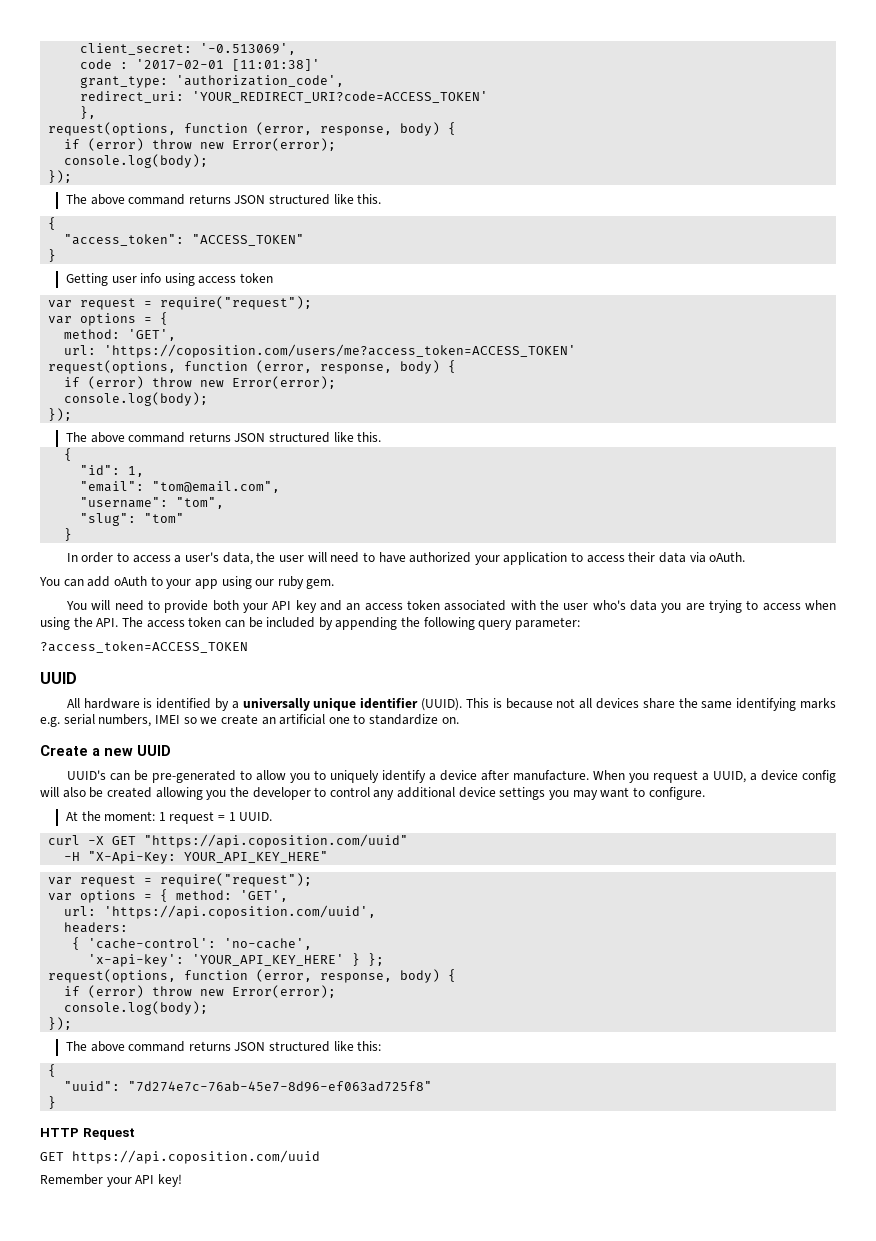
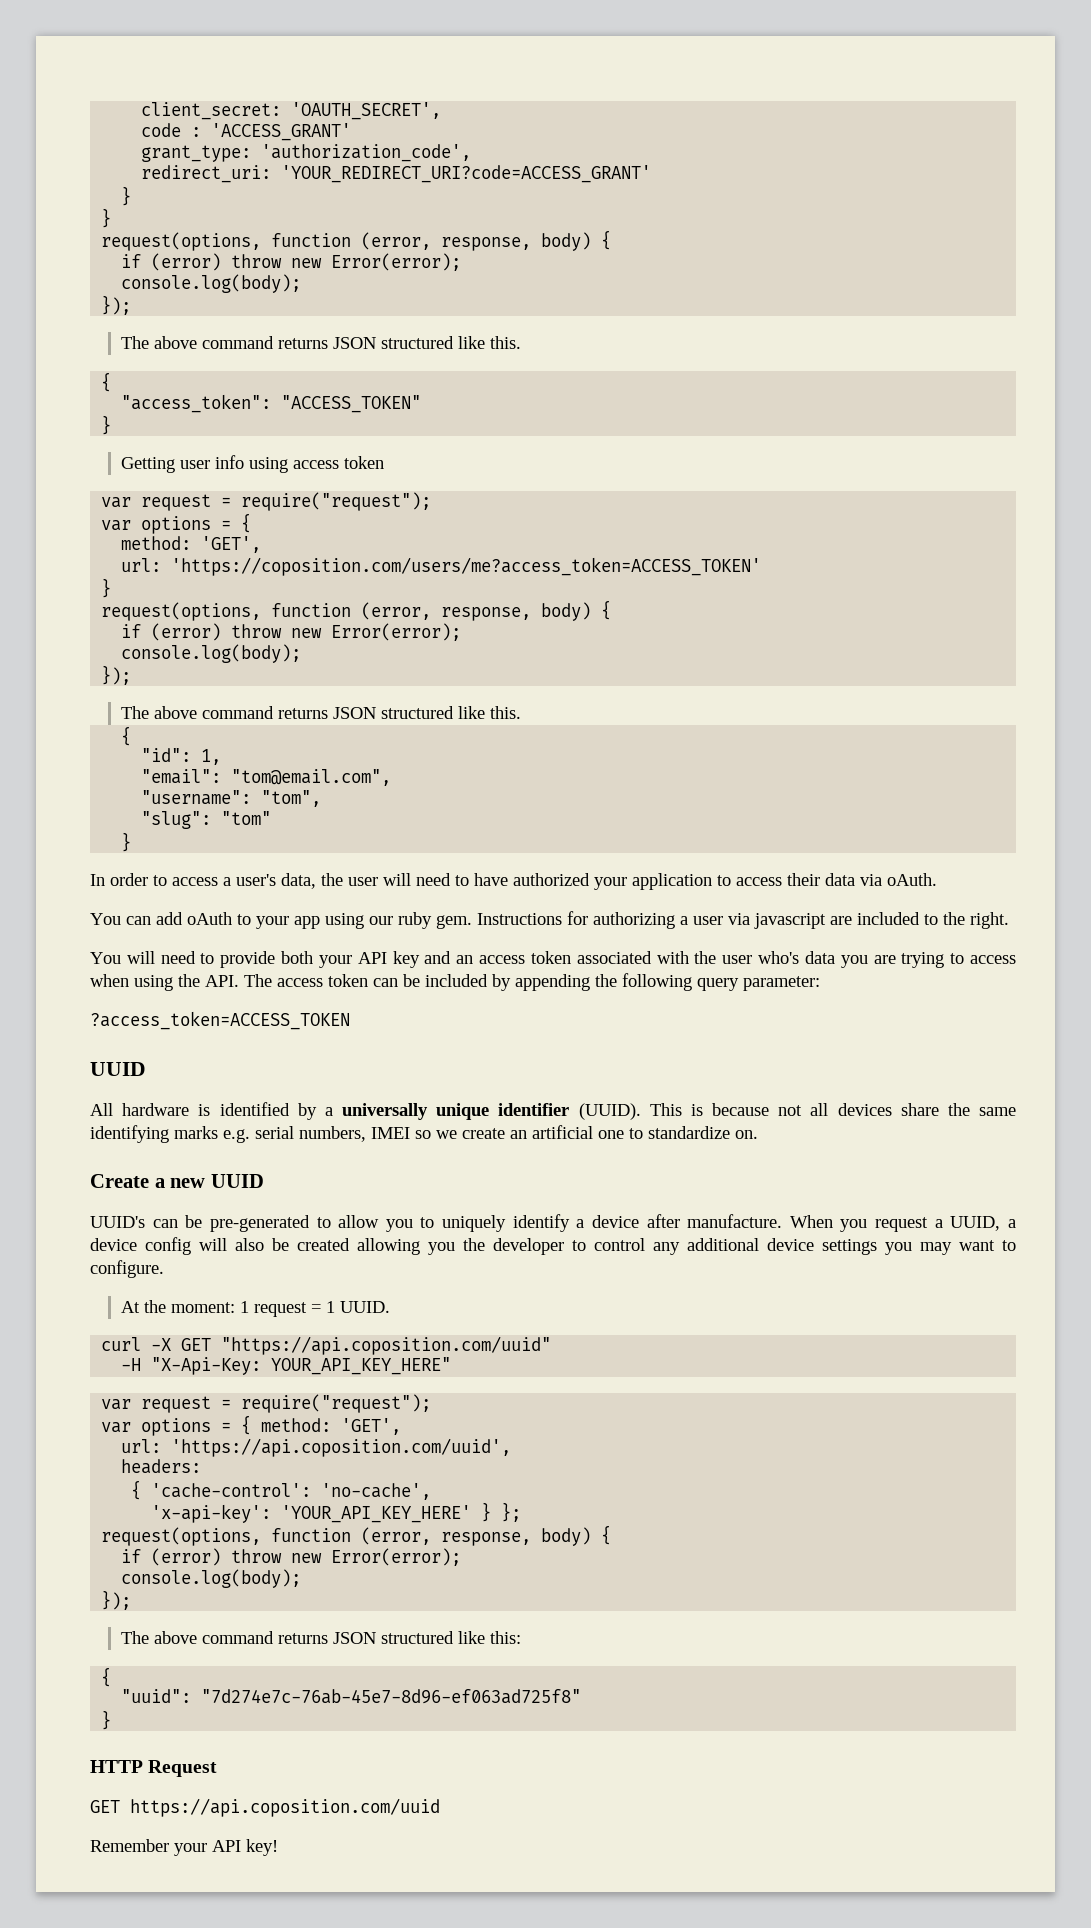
[200,43,297,55] '-0.513069', -> [291,102,442,120] 'OAUTH_SECRET',
[136,59,321,71] '2017-02-01 [11:01:38]' -> [211,123,352,141] 'ACCESS_GRANT'
[192,91,489,103] [80,106,97,119] 'YOUR_REDIRECT_URI?code=ACCESS_TOKEN' // }, -> [281,165,652,183] [121,186,132,206] [101,208,112,228] 'YOUR_REDIRECT_URI?code=ACCESS_GRANT' // } // }
(577, 351) none -> [101,578,112,598] // }
(335, 584) none -> [477,911,1009,929] Instructions for authorizing a user via javascript are included to the right.

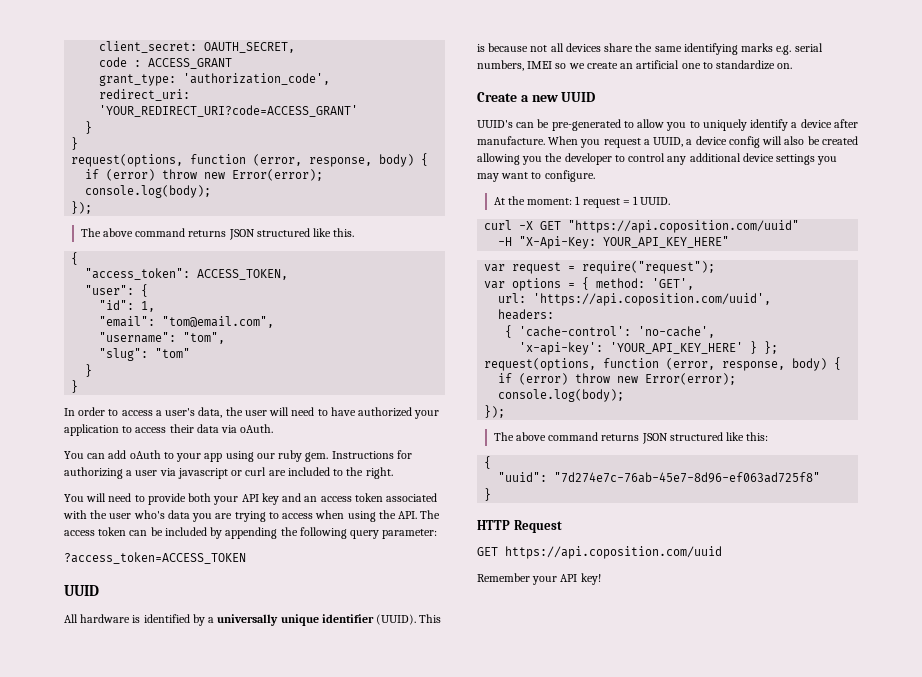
[291,102,442,120] 'OAUTH_SECRET', -> [204,42,296,53] OAUTH_SECRET,
[211,123,352,141] 'ACCESS_GRANT' -> [148,58,233,69] ACCESS_GRANT
[281,395,422,413] [101,415,112,435] [120,455,384,473] [101,492,432,511] [101,513,252,534] [121,536,262,553] [121,557,762,576] [101,578,112,598] [101,600,612,621] [121,623,462,641] [121,644,302,663] [101,665,132,685] [120,706,521,719] "ACCESS_TOKEN" // } // Getting user info using access token // var request = require("request"); // var options = { // method: 'GET', // url: 'https://coposition.com/users/me?access_token=ACCESS_TOKEN' // } // request(options, function (error, response, body) { // if (error) throw new Error(error); // console.log(body); // }); // The above command returns JSON structured like this. // -> [197,269,289,280] [85,285,135,295] ACCESS_TOKEN, // "user":
(132, 842) none -> [71,380,79,393] // }
(826, 921) none -> [231,467,267,476] or curl

